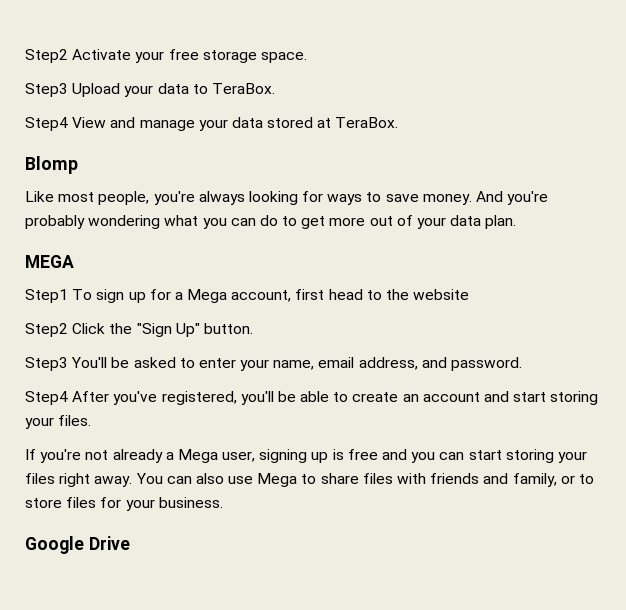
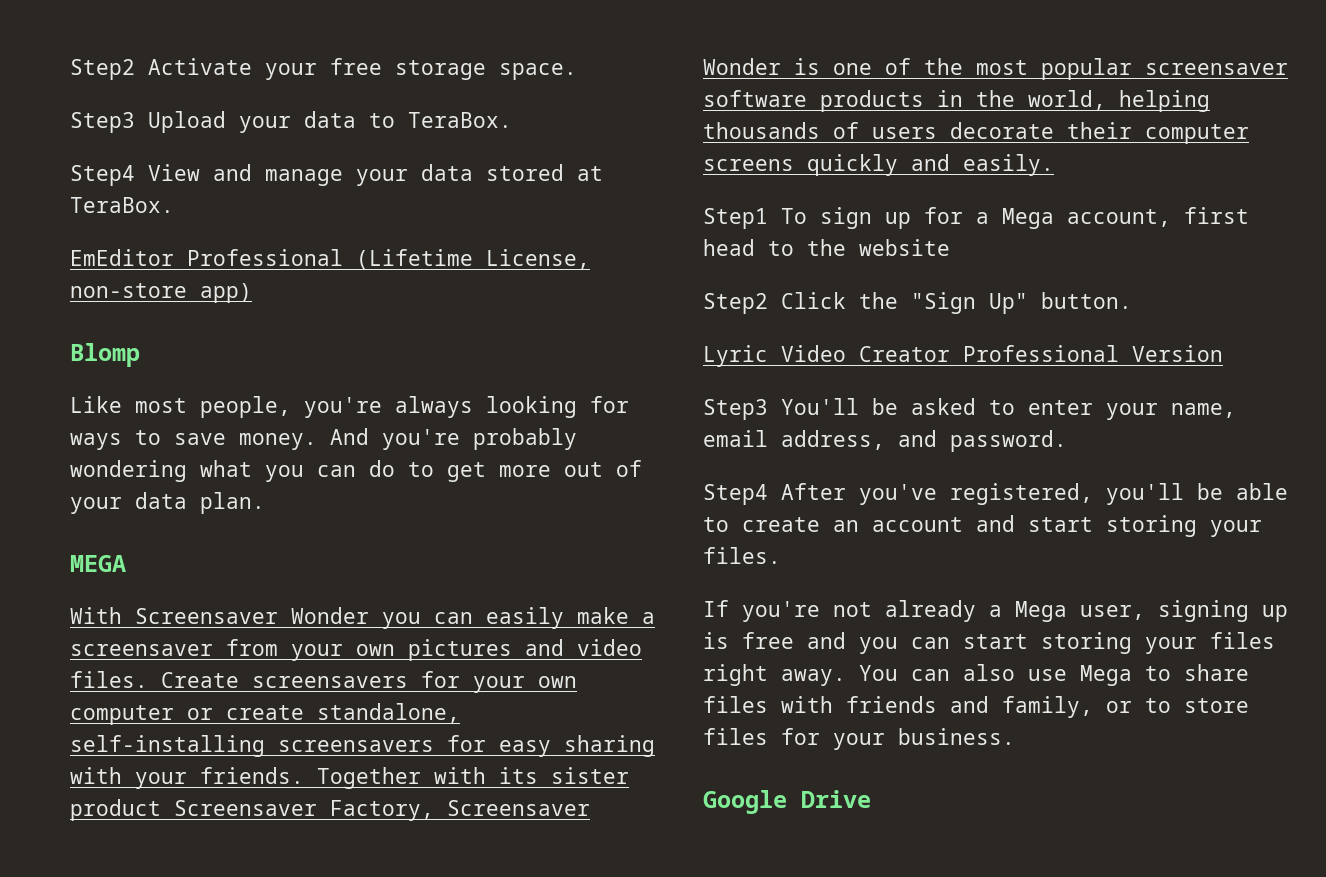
(399, 122) none -> [70,249,590,269] [70,283,252,303] // EmEditor Professional (Lifetime License, non-store app)
(74, 261) none -> [70,607,655,629] [70,639,642,661] [70,671,577,693] [70,703,460,725] [70,735,655,757] [70,767,629,789] [70,799,590,821] [703,58,1288,80] [703,90,1210,112] [703,122,1249,144] [703,154,1054,176] // With Screensaver Wonder you can easily make a screensaver from your own pictures and video files. Create screensavers for your own computer or create standalone, self-installing screensavers for easy sharing with your friends. Together with its sister product Screensaver Factory, Screensaver Wonder is one of the most popular screensaver software products in the world, helping thousands of users decorate their computer screens quickly and easily.
(253, 328) none -> [703,345,1223,367] // Lyric Video Creator Professional Version

